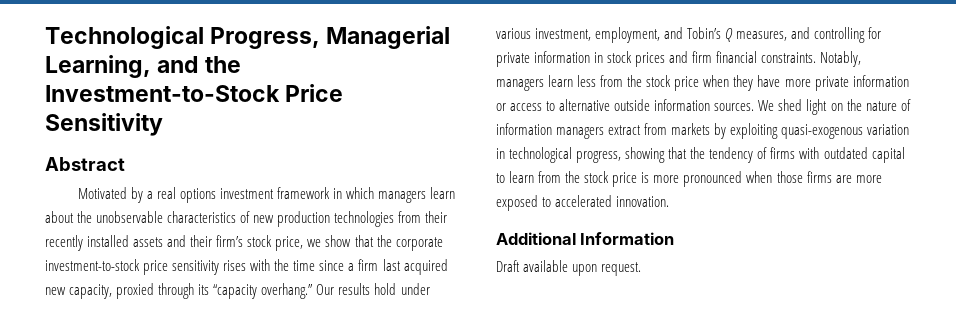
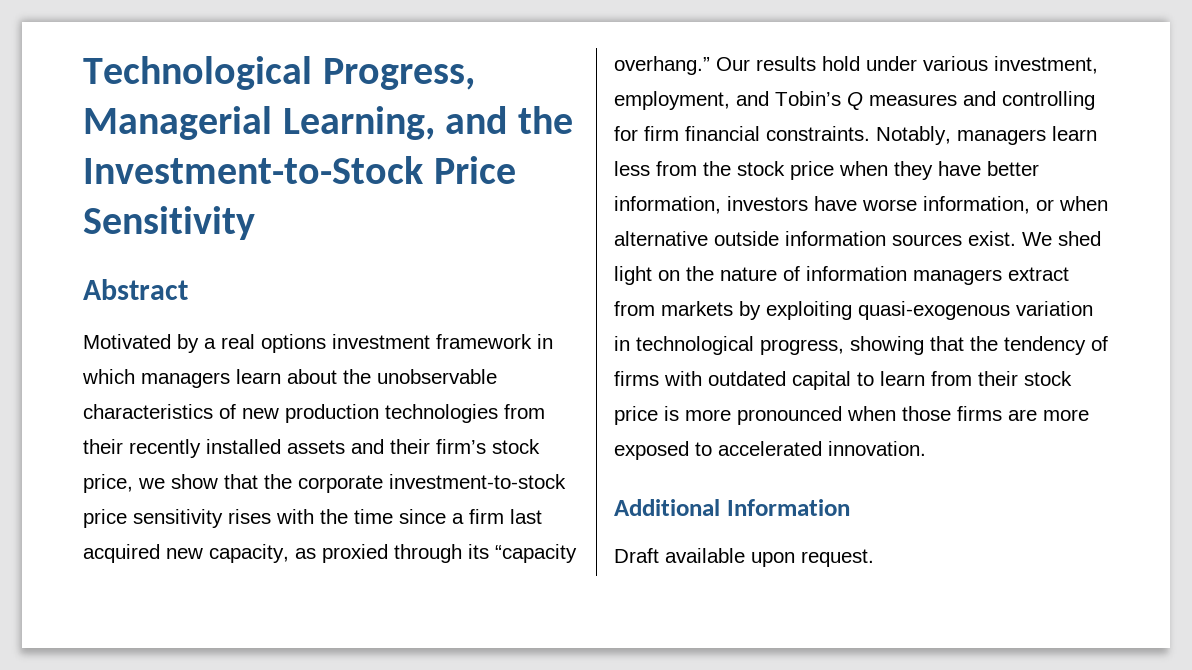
(113, 291) none -> [295,548,316,559] as
[736,31,788,41] measures, -> [869,94,957,106] measures
[496,51,689,67] private information in stock prices and -> (638, 133) none
[784,75,909,91] [496,101,556,111] more private information or access to -> [987,161,1039,176] [614,196,1108,214] better information, investors have worse information, or when
[714,103,755,111] sources. -> [892,231,1016,246] sources exist.
[565,171,581,183] the -> [978,371,1018,386] their

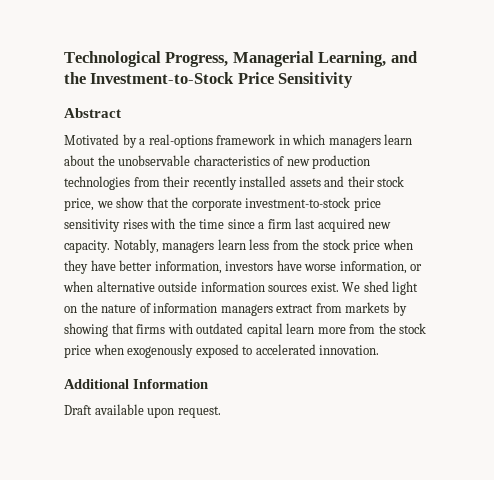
[221,334,430,353] real options investment -> [148,134,213,148] real-options
[436,439,486,454] firm’s -> (375, 181) none
[209,544,577,563] [614,56,1098,75] [614,91,1095,110] [614,126,870,141] capacity, as proxied through its “capacity overhang.” Our results hold under various investment, employment, and Tobin’s Q measures and controlling for firm financial constraints. -> [64,240,110,253] capacity.
[766,301,1093,320] [614,336,1108,355] [614,371,1072,390] [614,406,1089,425] exploiting quasi-exogenous variation in technological progress, showing that the tendency of firms with outdated capital to learn from their stock price is more pronounced when those firms are more -> [64,323,427,337] [64,344,194,358] showing that firms with outdated capital learn more from the stock price when exogenously

